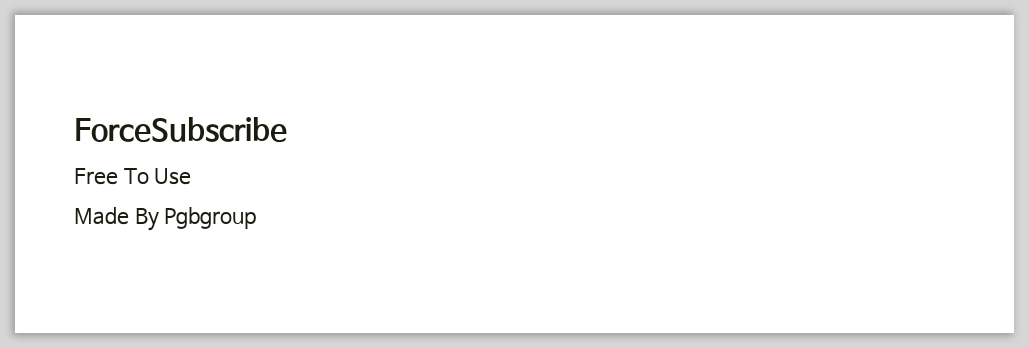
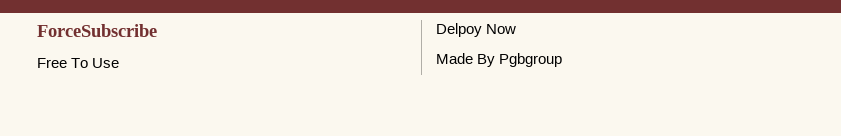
(192, 176) none -> [436,23,517,37] // Delpoy Now

